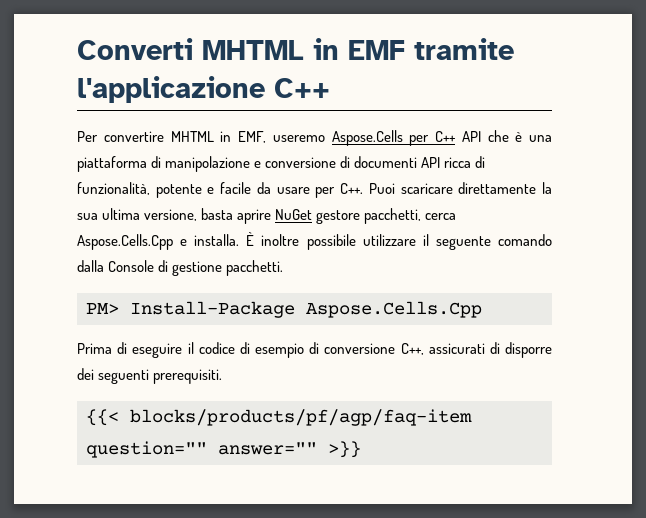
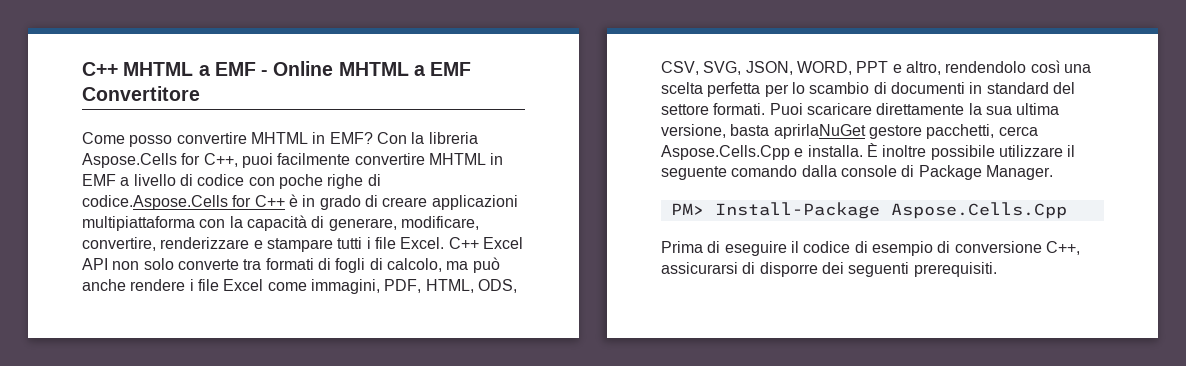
[77,38,514,60] [77,76,330,103] [77,130,552,146] [77,156,486,172] [77,182,364,198] Converti MHTML in EMF tramite l'applicazione C++ // Per convertire MHTML in EMF, useremo Aspose.Cells per C++ API che è una piattaforma di manipolazione e conversione di documenti API ricca di funzionalità, potente e facile da usare per C++. -> [82,61,472,76] [82,86,200,101] [82,132,478,147] [82,153,504,168] [82,174,381,189] [82,194,518,210] [82,215,479,231] [82,237,523,252] [82,257,500,273] [82,279,517,294] [661,60,1091,75] [661,82,1075,97] [661,103,766,115] C++ MHTML a EMF - Online MHTML a EMF Convertitore // Come posso convertire MHTML in EMF? Con la libreria Aspose.Cells for C++, puoi facilmente convertire MHTML in EMF a livello di codice con poche righe di codice.Aspose.Cells for C++ è in grado di creare applicazioni multipiattaforma con la capacità di generare, modificare, convertire, renderizzare e stampare tutti i file Excel. C++ Excel API non solo converte tra formati di fogli di calcolo, ma può anche rendere i file Excel come immagini, PDF, HTML, ODS, CSV, SVG, JSON, WORD, PPT e altro, rendendolo così una scelta perfetta per lo scambio di documenti in standard del settore formati.
[237,209,313,224] aprire NuGet -> [773,124,866,139] aprirlaNuGet
[108,260,284,276] Console di gestione pacchetti. -> [840,165,1053,180] console di Package Manager.
[428,343,485,354] assicurati -> [661,262,738,274] assicurarsi
[86,409,472,426] [86,441,361,458] // {{< blocks/products/pf/agp/faq-item question="" answer="" >}} -> (997, 269) none

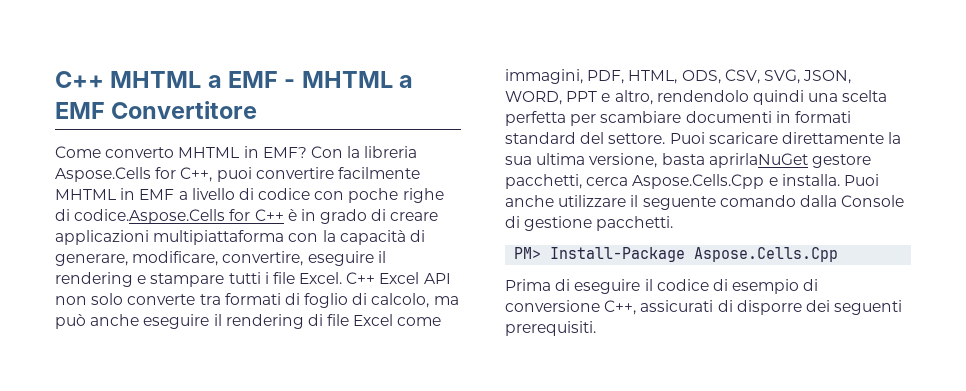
[273,61,334,76] Online -> (296, 83) none
[129,132,247,147] posso convertire -> [105,147,175,158] converto
[277,153,425,165] facilmente convertire -> [255,167,420,179] convertire facilmente
[160,237,250,249] renderizzare -> [307,251,386,266] [55,272,133,287] eseguire il rendering
[335,258,366,273] fogli -> [304,293,349,308] foglio
[130,279,194,291] rendere i -> [143,314,323,329] eseguire il rendering di
[1030,60,1060,73] così -> [752,90,804,105] quindi
[791,82,887,94] lo scambio di -> [600,111,682,123] scambiare
(983, 88) none -> [794,111,851,123] formati
[661,103,766,115] settore formati. -> [608,133,666,144] settore.
[866,143,995,160] È inoltre possibile -> [843,174,879,186] [505,195,554,207] Puoi anche
[840,165,1053,180] console di Package Manager. -> [841,195,905,207] [505,216,674,231] Console di gestione pacchetti.
[661,262,738,274] assicurarsi -> [640,300,714,312] assicurati

